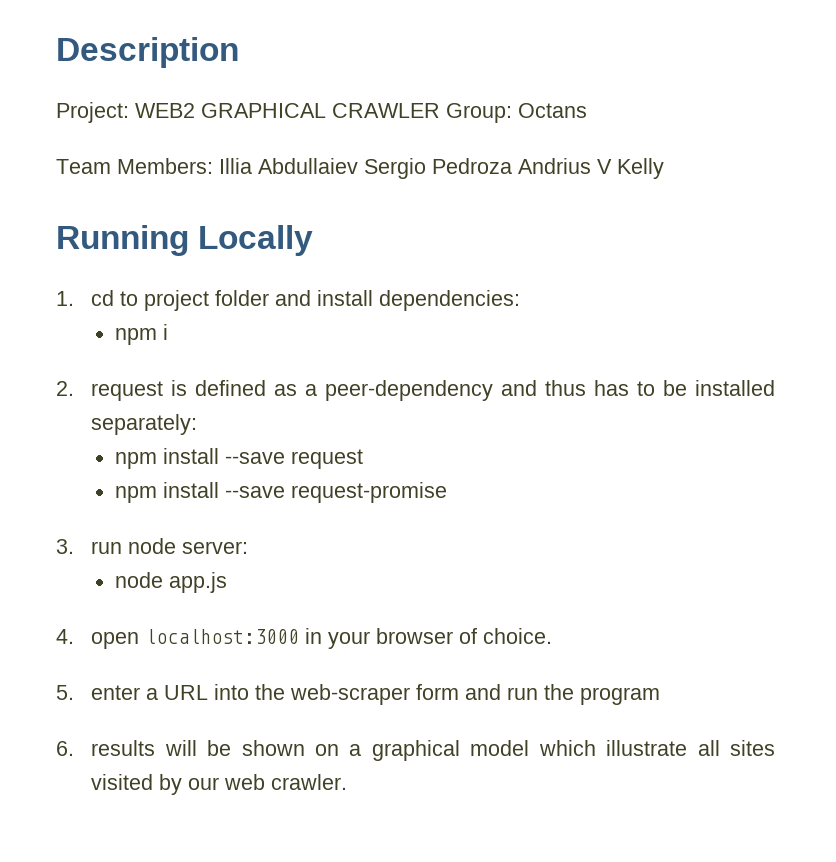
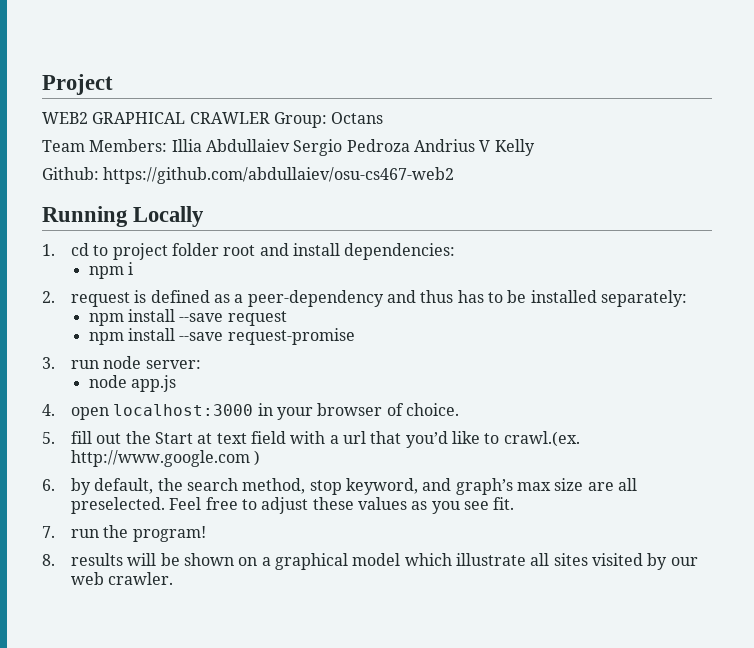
[56,37,239,68] [56,102,129,123] Description // Project: -> [42,74,113,95] Project //
(664, 168) none -> [42,167,455,184] // Github: https://github.com/abdullaiev/osu-cs467-web2
(270, 298) none -> [223,245,256,256] root
[91,684,661,705] [56,741,74,756] enter a URL into the web-scraper form and run the program // 6. -> [71,431,580,448] [71,450,261,467] [42,478,637,495] [71,497,515,514] [42,525,206,542] [42,554,55,566] fill out the Start at text field with a url that you’d like to crawl.(ex. http://www.google.com ) // 6. by default, the search method, stop keyword, and graph’s max size are all preselected. Feel free to adjust these values as you see fit. // 7. run the program! // 8.

